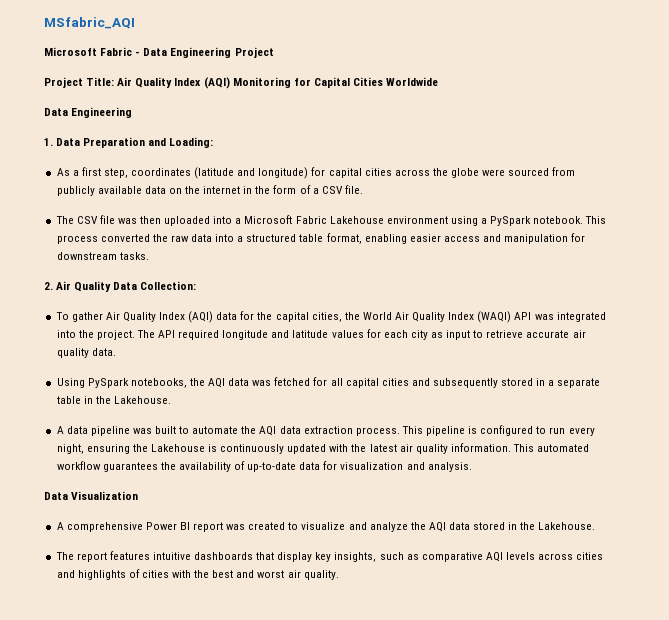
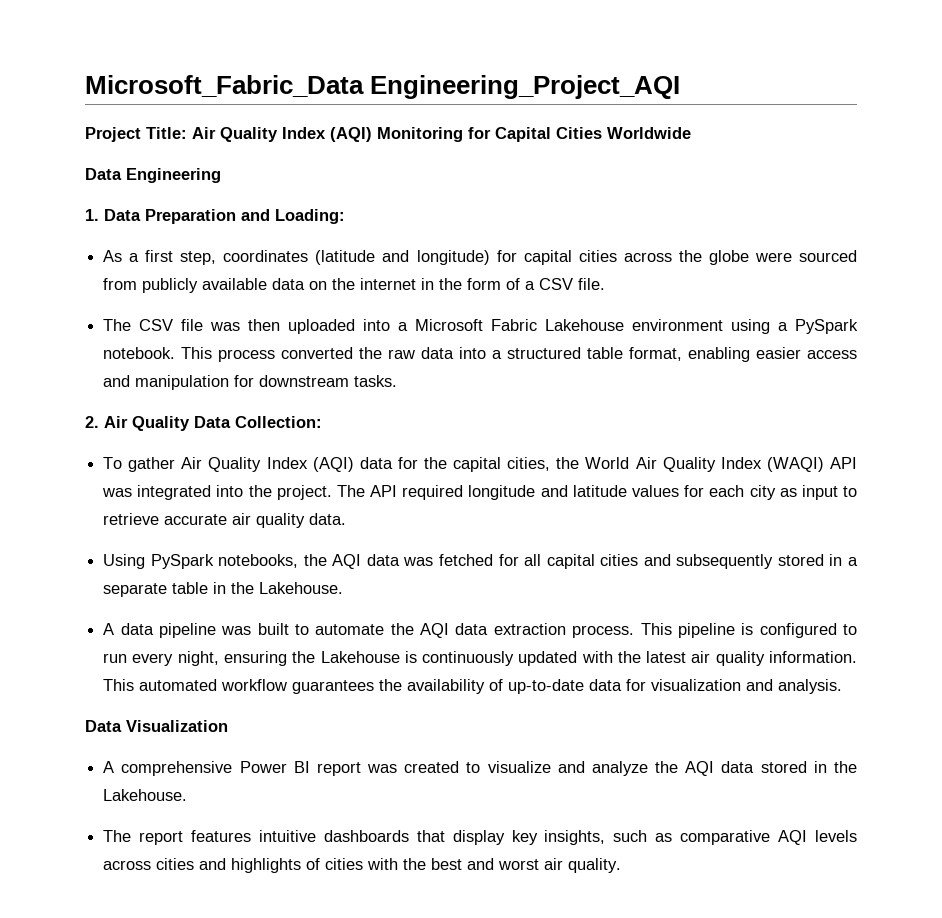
[44,17,135,29] [44,47,274,58] MSfabric_AQI // Microsoft Fabric - Data Engineering Project -> [85,75,681,99] Microsoft_Fabric_Data Engineering_Project_AQI

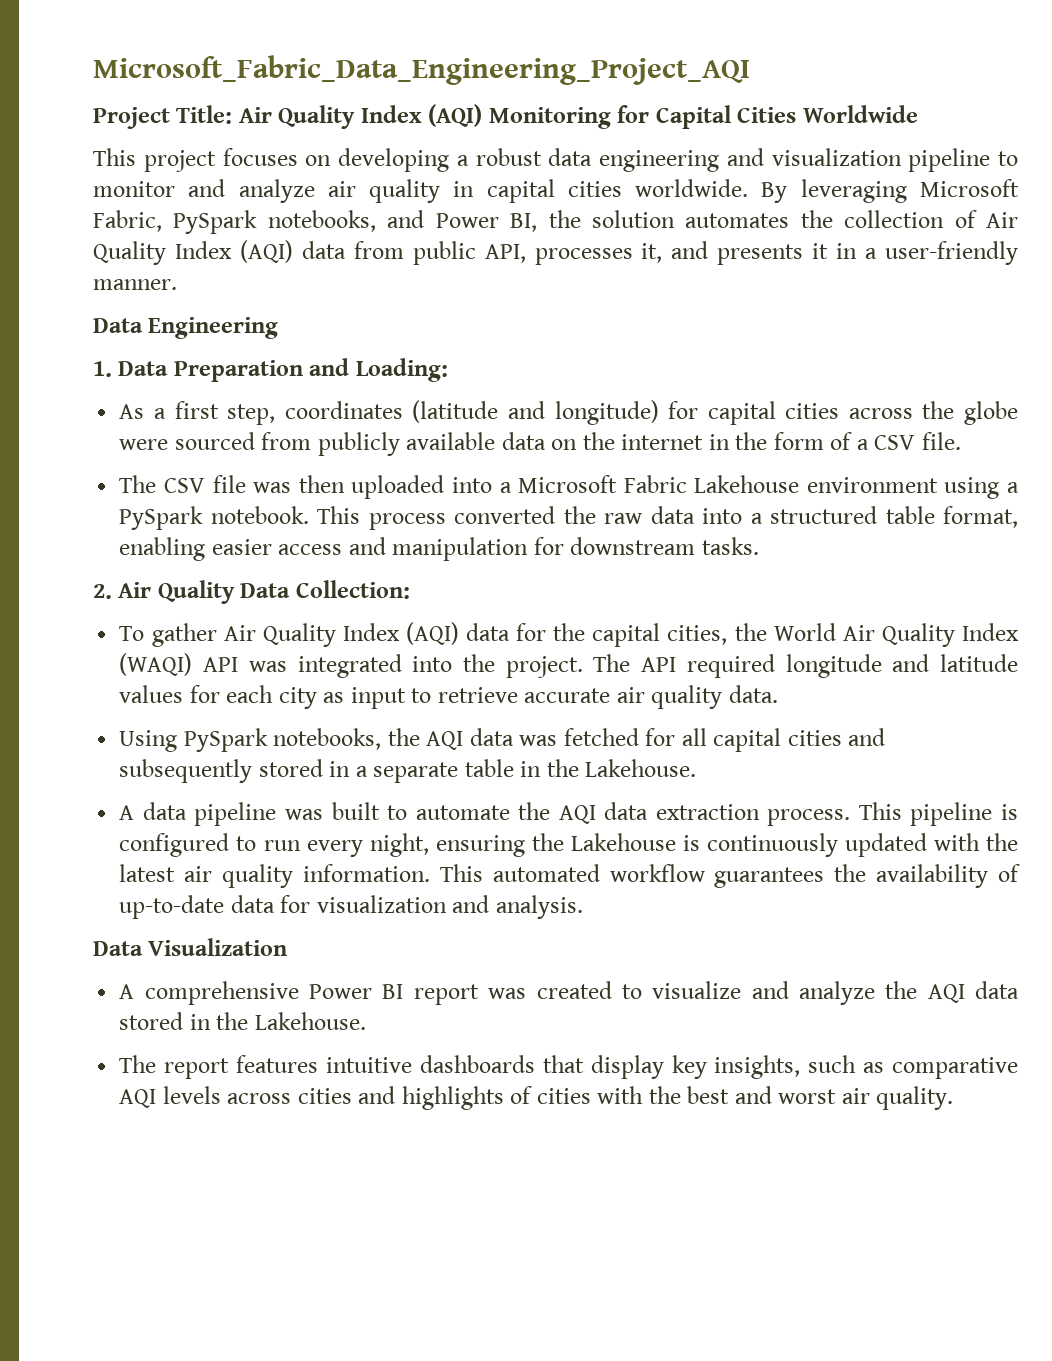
[85,75,681,99] Microsoft_Fabric_Data Engineering_Project_AQI -> [93,55,750,85] Microsoft_Fabric_Data_Engineering_Project_AQI
(691, 133) none -> [93,148,1018,172] [93,179,1019,203] [93,210,1018,234] [93,240,1019,265] [93,279,177,290] // This project focuses on developing a robust data engineering and visualization pipeline to monitor and analyze air quality in capital cities worldwide. By leveraging Microsoft Fabric, PySpark notebooks, and Power BI, the solution automates the collection of Air Quality Index (AQI) data from public API, processes it, and presents it in a user-friendly manner.

